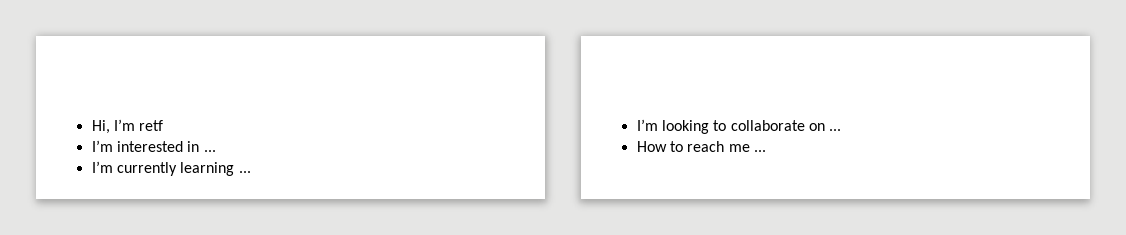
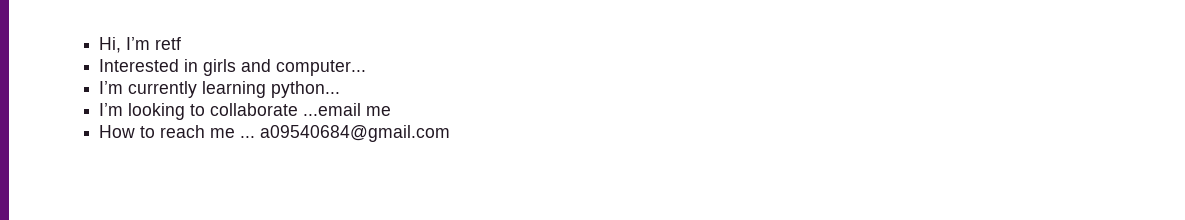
[91,140,216,152] I’m interested in ... -> [99,59,367,76] Interested in girls and computer...
[238,171,251,173] ... -> [271,81,341,98] python...
[808,123,842,131] on ... -> [303,103,392,116] ...email me
(766, 151) none -> [260,125,451,142] a09540684@gmail.com

